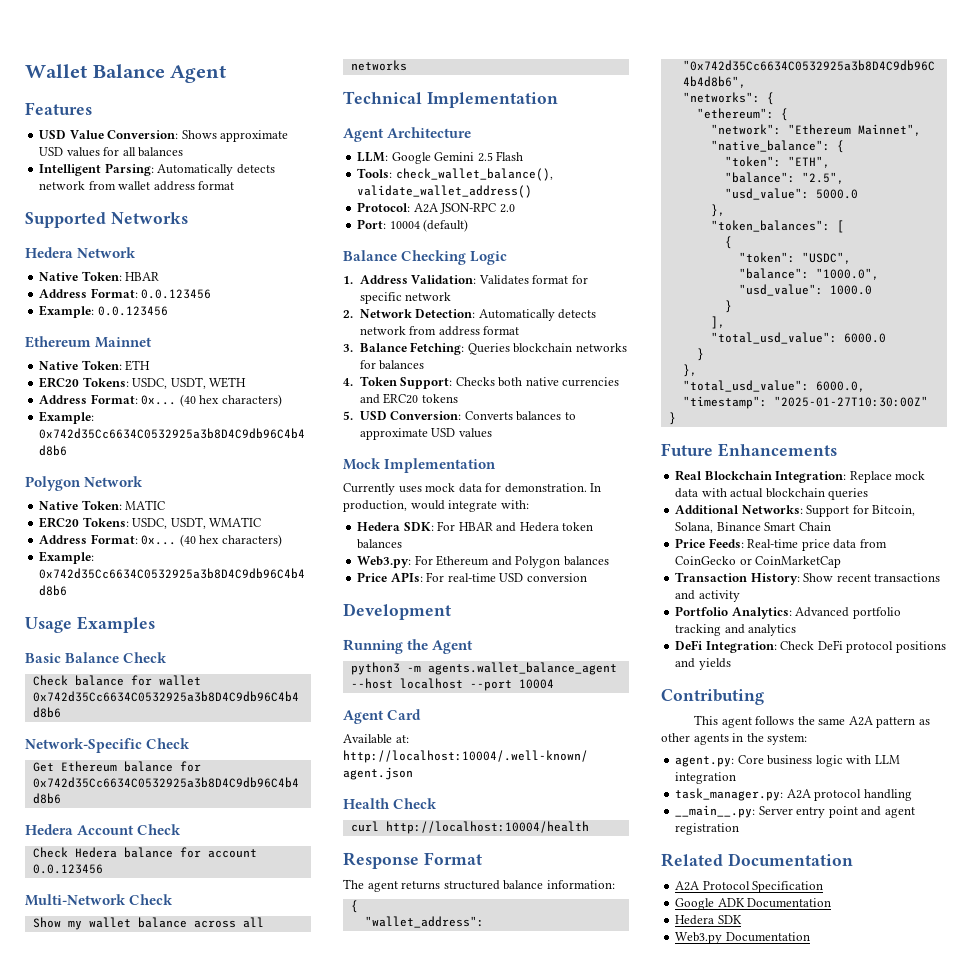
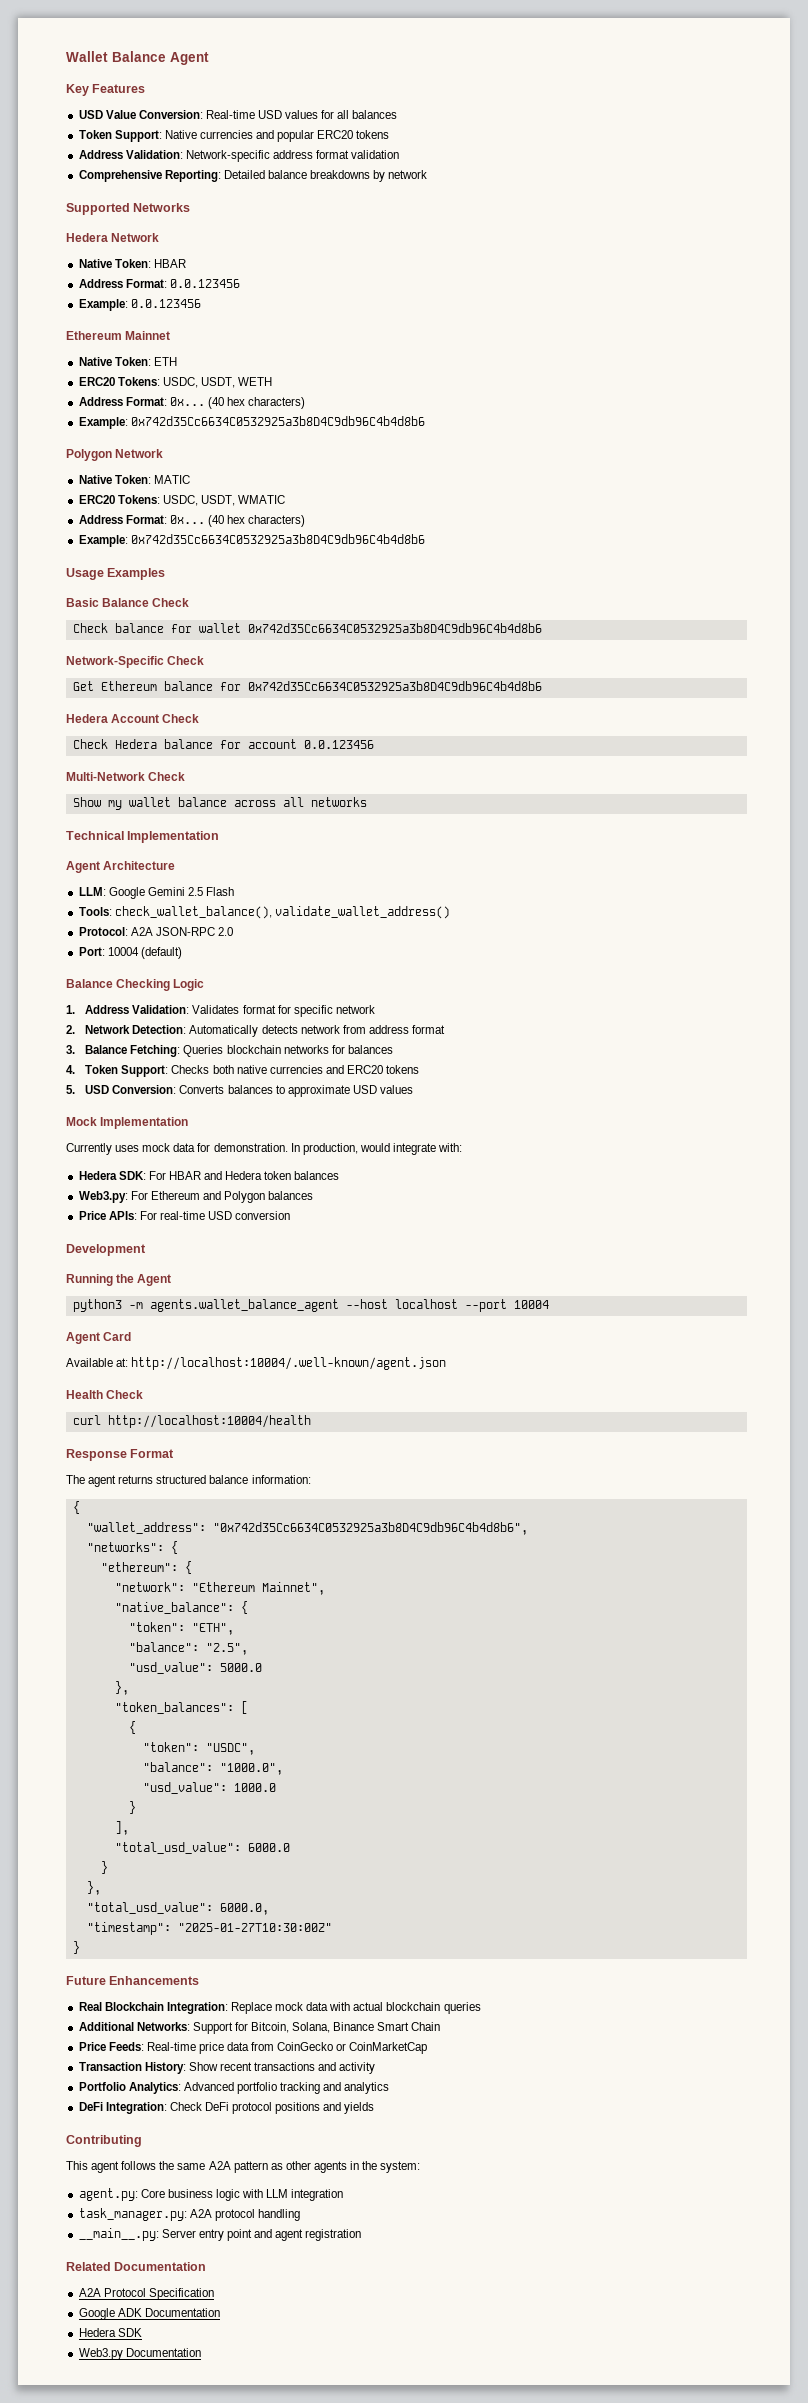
(227, 74) none -> [66,84,89,96] Key
[181,130,289,142] Shows approximate -> [205,110,255,119] Real-time
[39,163,275,176] [39,181,235,191] Intelligent Parsing: Automatically detects network from wallet address format -> [78,130,390,142] [78,150,400,162] [78,170,428,182] Token Support: Native currencies and popular ERC20 tokens // Address Validation: Network-specific address format validation // Comprehensive Reporting: Detailed balance breakdowns by network

